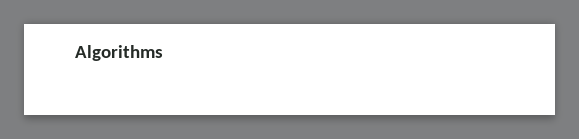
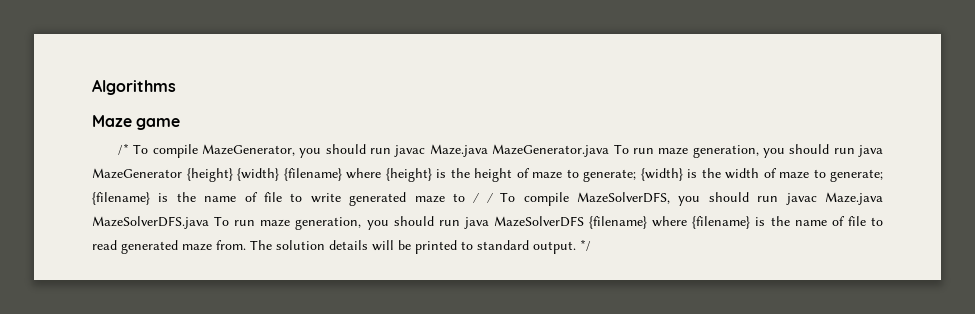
(163, 53) none -> [92,115,181,130] [118,143,883,158] [92,168,883,182] [92,192,883,206] [92,216,883,230] [92,239,591,254] // Maze game // /* To compile MazeGenerator, you should run javac Maze.java MazeGenerator.java To run maze generation, you should run java MazeGenerator {height} {width} {filename} where {height} is the height of maze to generate; {width} is the width of maze to generate; {filename} is the name of file to write generated maze to / / To compile MazeSolverDFS, you should run javac Maze.java MazeSolverDFS.java To run maze generation, you should run java MazeSolverDFS {filename} where {filename} is the name of file to read generated maze from. The solution details will be printed to standard output. */

